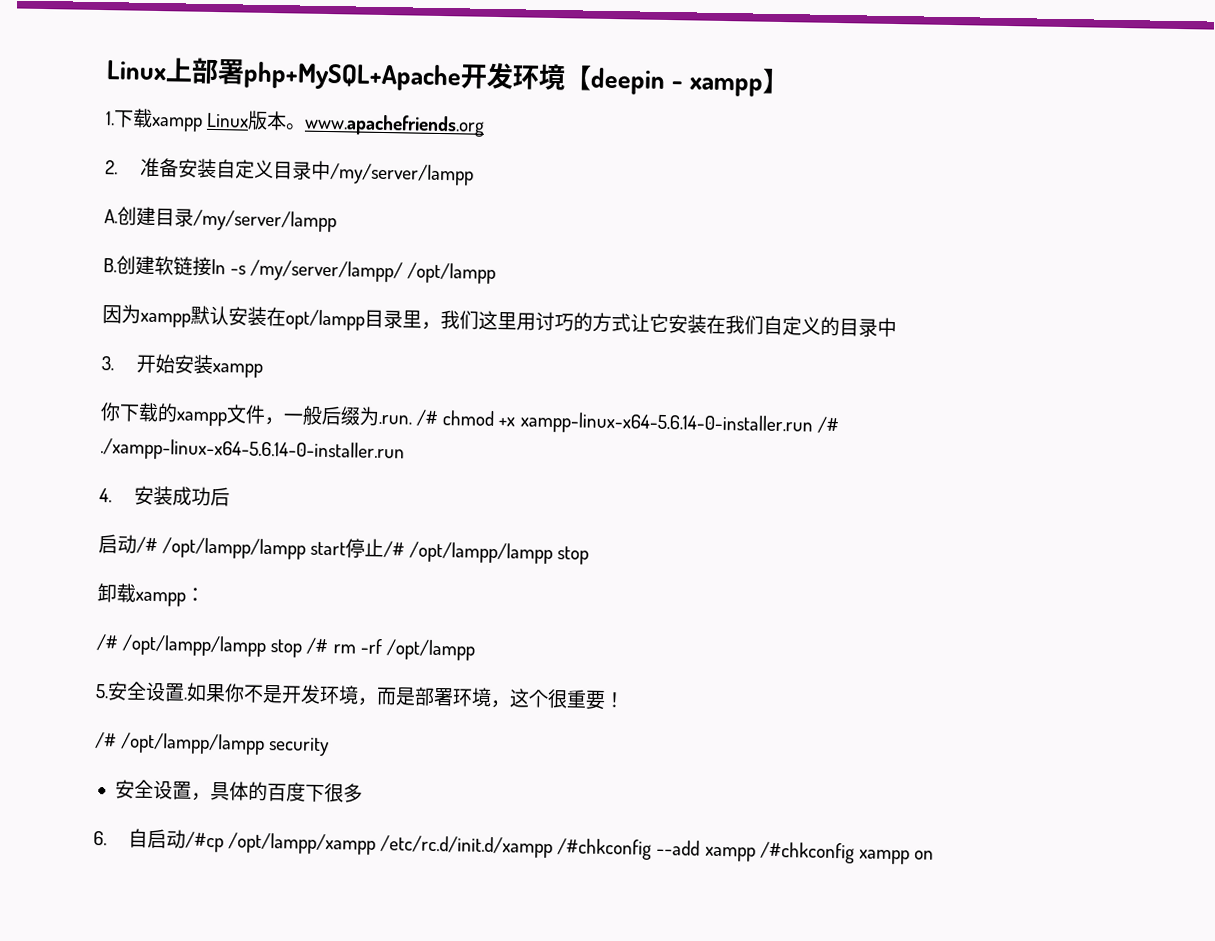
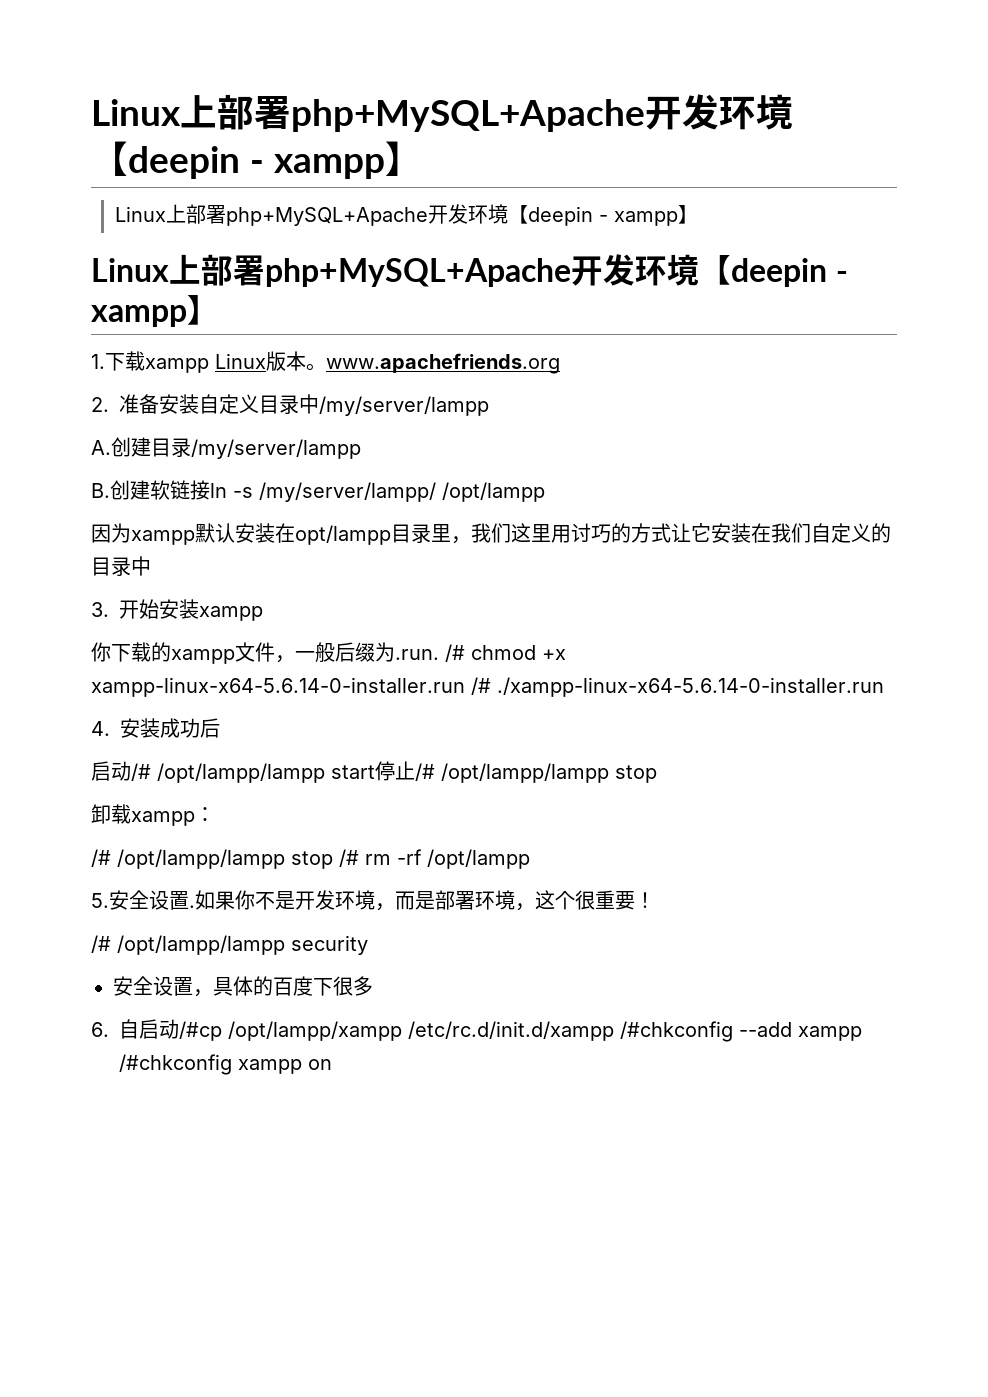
(791, 81) none -> [115,204,699,226] [91,254,848,287] [91,295,219,327] // Linux上部署php+MySQL+Apache开发环境【deepin - xampp】 // Linux上部署php+MySQL+Apache开发环境【deepin - xampp】

